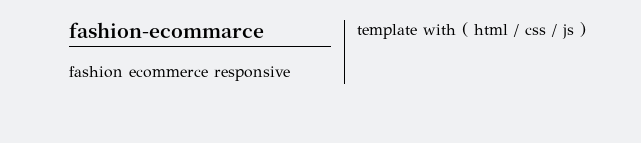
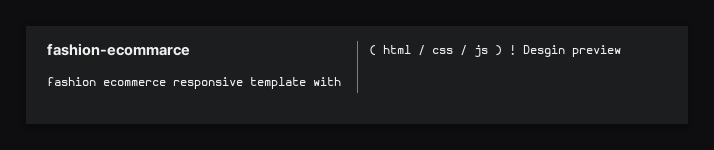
(586, 29) none -> [509,45,621,57] ! Desgin preview

